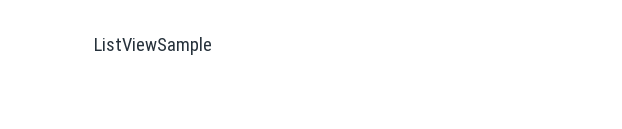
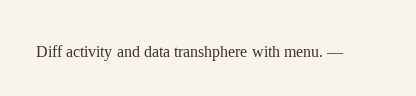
[94,37,212,55] ListViewSample -> [36,45,345,61] Diff activity and data transhphere with menu. —

